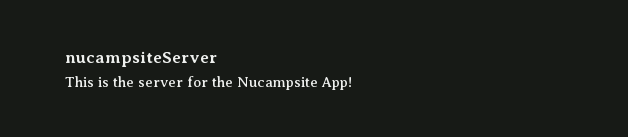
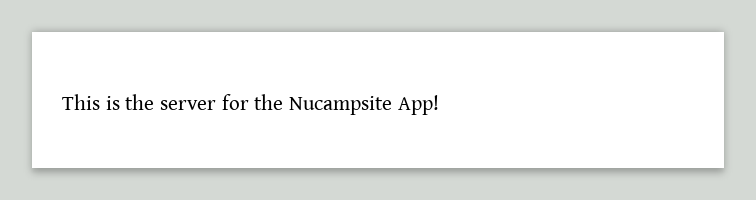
[65,51,217,67] nucampsiteServer // -> (62, 102) none

